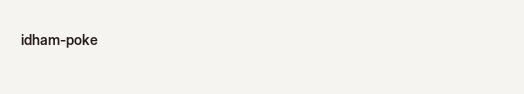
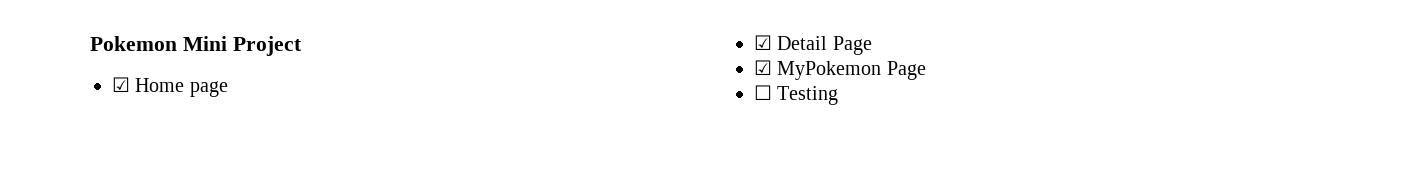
[21,34,98,48] idham-poke -> [90,36,302,56] [112,77,228,97] [754,35,872,55] [754,60,926,80] [754,85,839,105] Pokemon Mini Project // ☑ Home page // ☑ Detail Page // ☑ MyPokemon Page // ☐ Testing

